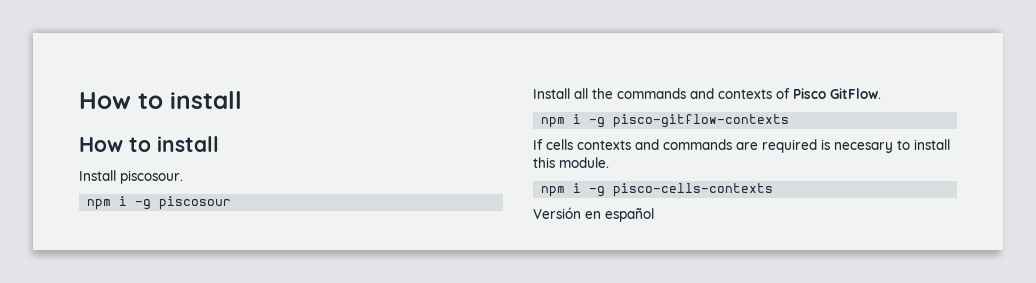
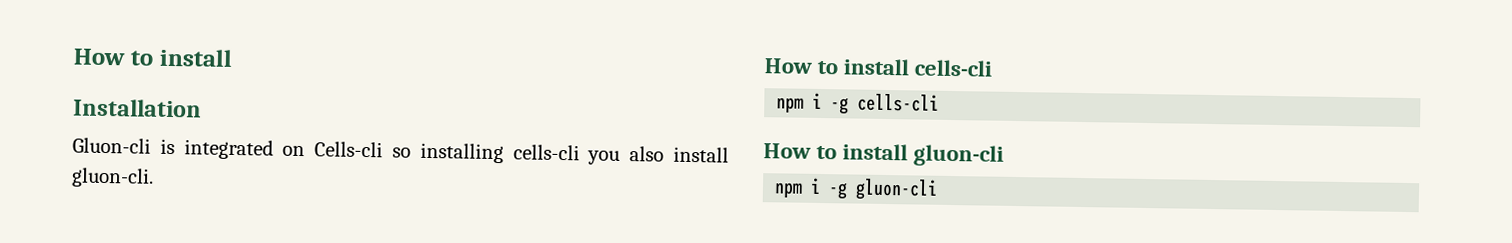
[79,91,242,109] [79,136,219,152] [79,170,183,184] [87,196,232,210] [533,88,881,99] [541,114,790,128] [533,139,950,153] [533,157,609,168] [541,183,774,197] [533,207,654,222] How to install // How to install // Install piscosour. // npm i -g piscosour // Install all the commands and contexts of Pisco GitFlow. // npm i -g pisco-gitflow-contexts // If cells contexts and commands are required is necesary to install this module. // npm i -g pisco-cells-contexts // Versión en español -> [73,48,233,67] [73,98,202,118] [72,137,729,165] [71,167,154,188] [764,58,993,77] [776,92,940,115] [763,143,1005,167] [774,177,939,201] How to install // Installation // Gluon-cli is integrated on Cells-cli so installing cells-cli you also install gluon-cli. // How to install cells-cli // npm i -g cells-cli // How to install gluon-cli // npm i -g gluon-cli

